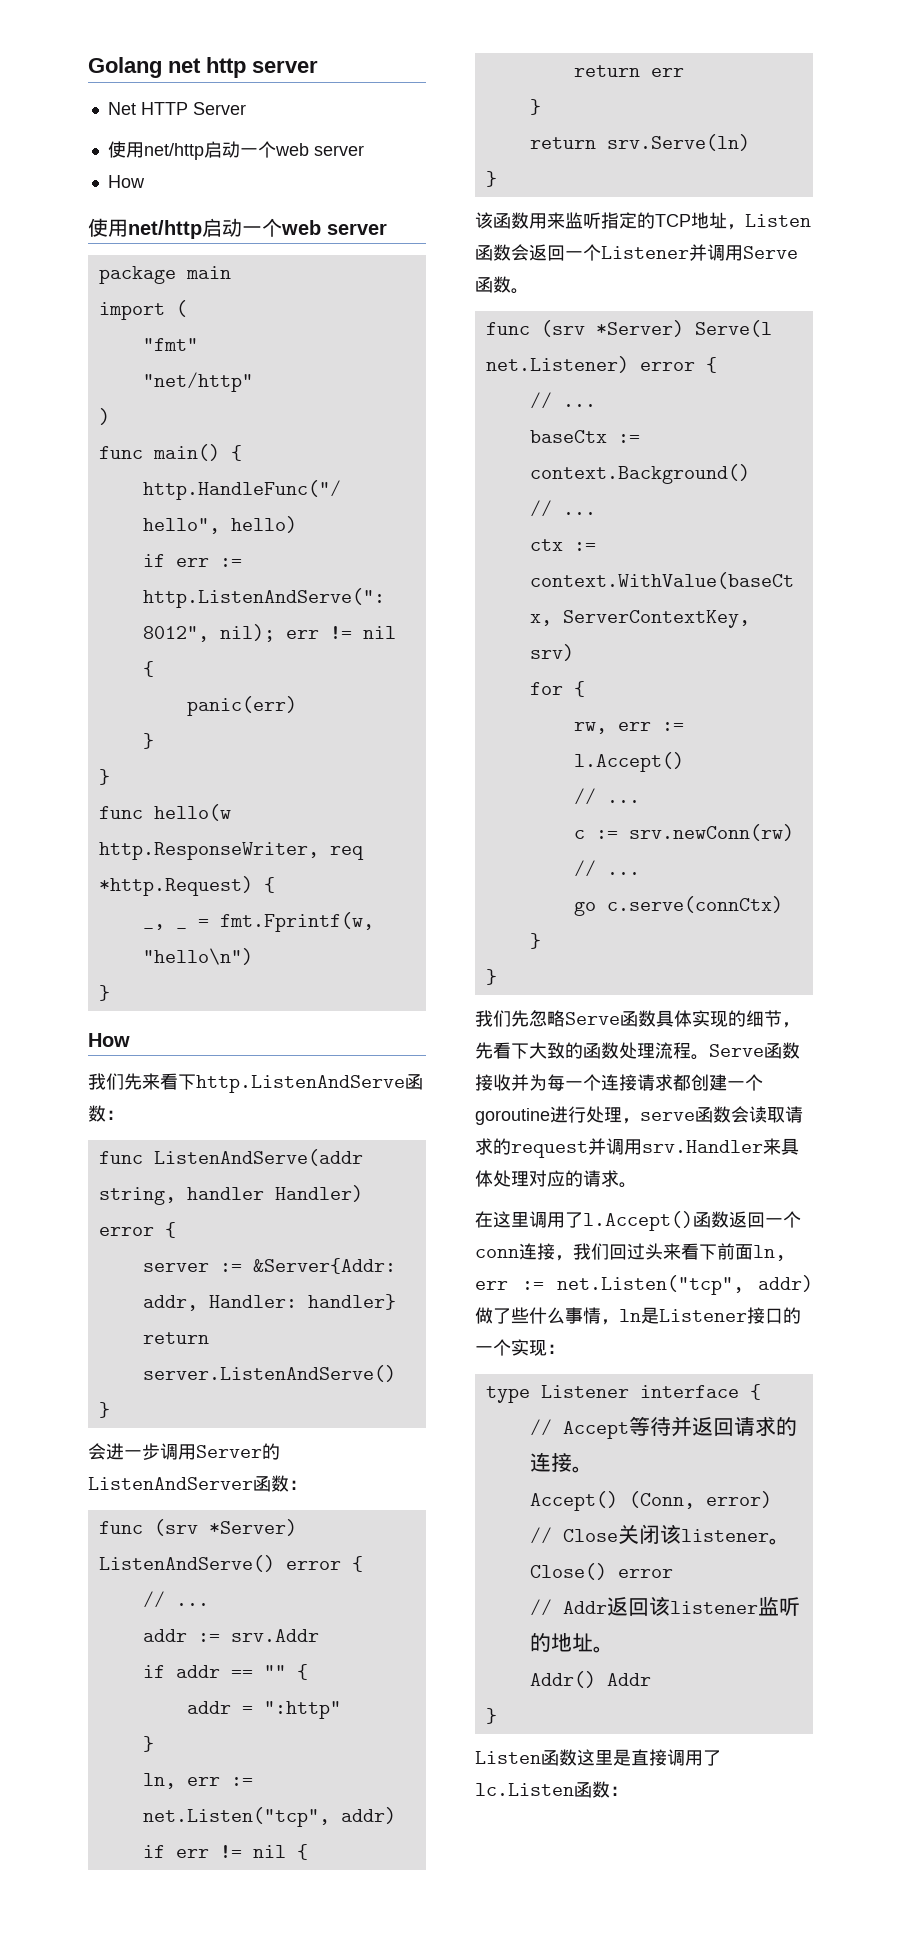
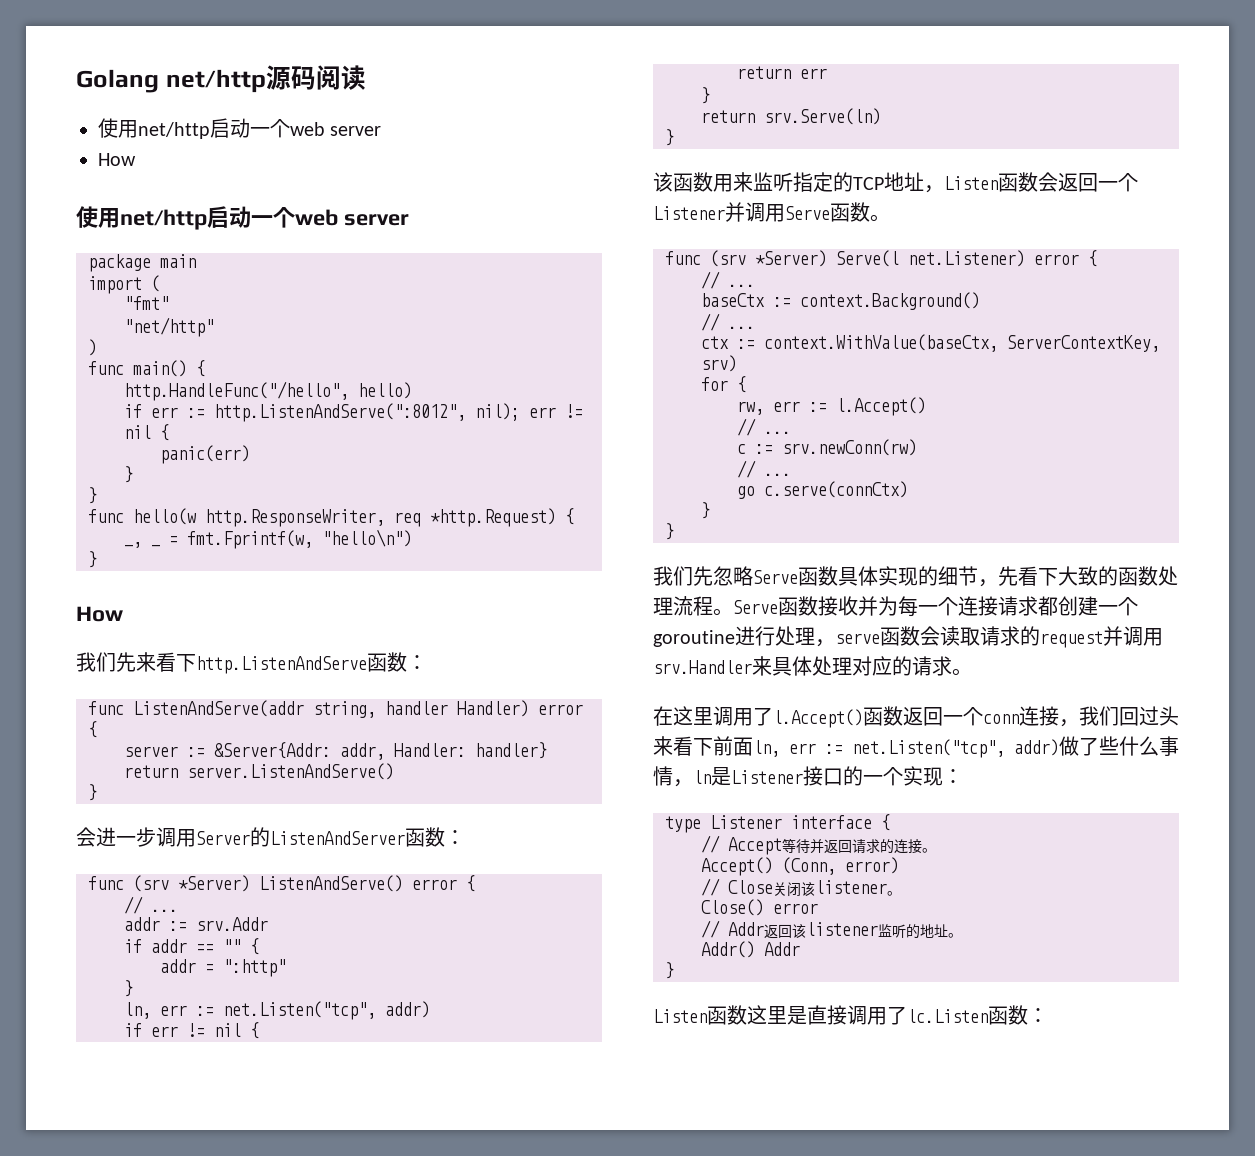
[168,57,318,78] [107,102,246,115] net http server // Net HTTP Server -> [165,65,366,93] net/http源码阅读

